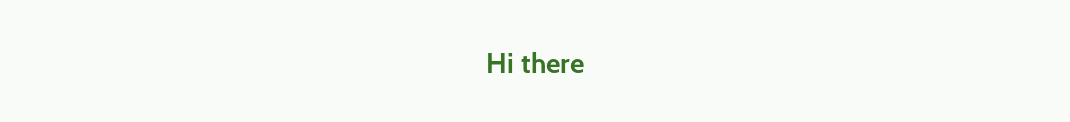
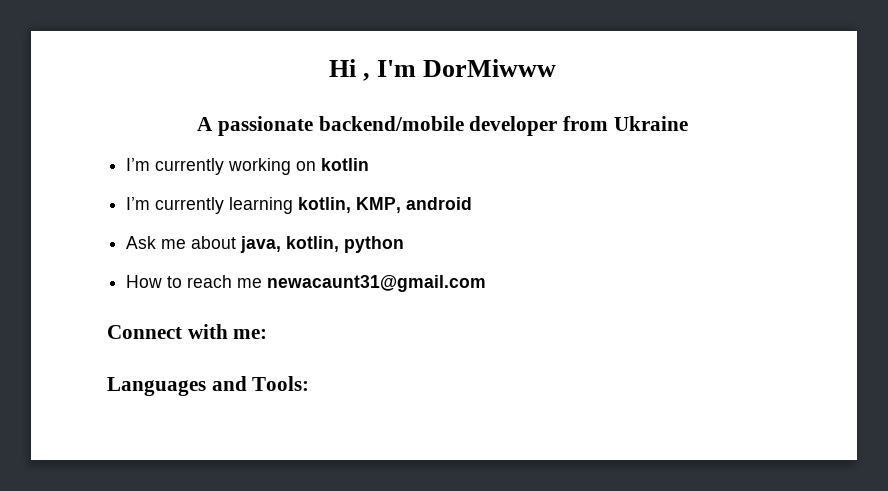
[521,52,585,73] there -> [362,59,557,81] [197,116,688,136] [126,158,370,175] [126,197,473,214] [126,236,405,253] [126,275,487,292] [107,324,268,339] [107,376,310,396] , I'm DorMiwww // A passionate backend/mobile developer from Ukraine // I’m currently working on kotlin // I’m currently learning kotlin, KMP, android // Ask me about java, kotlin, python // How to reach me newacaunt31@gmail.com // Connect with me: // Languages and Tools:

